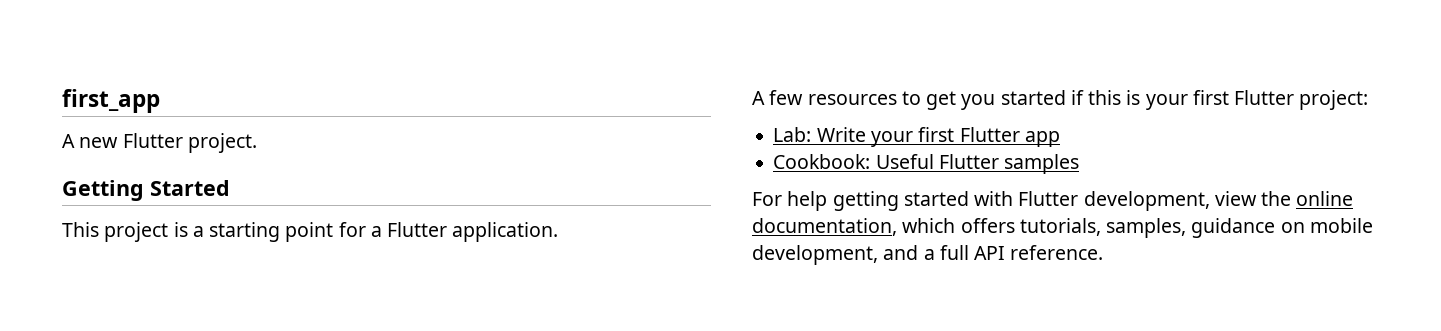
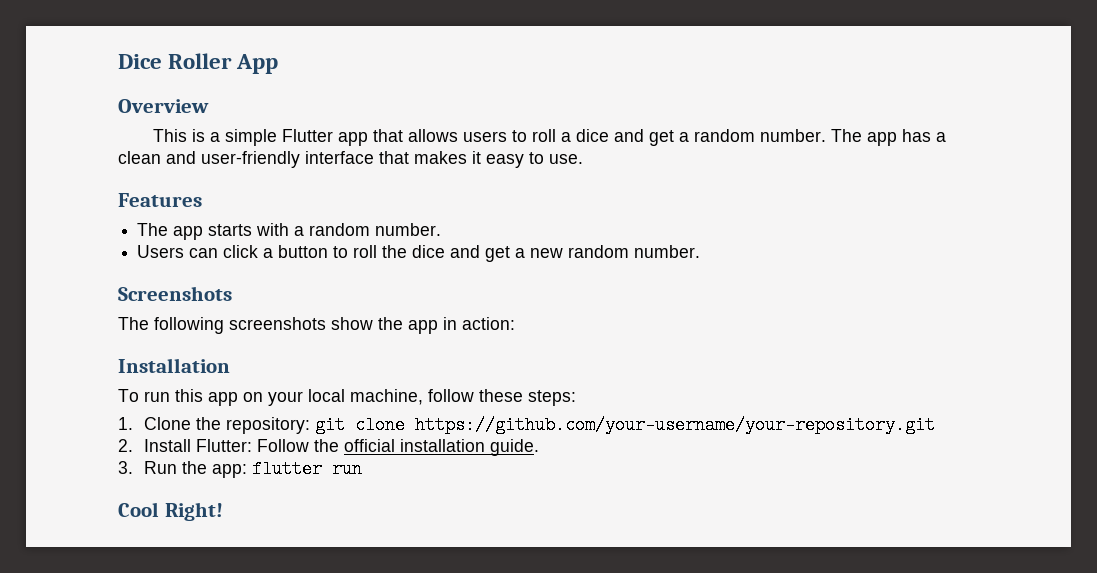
[62,89,160,113] [62,133,257,153] [62,180,230,201] first_app // A new Flutter project. // Getting Started -> [118,53,279,74] [118,99,209,113] Dice Roller App // Overview
[104,222,169,242] project -> (187, 135) none
[209,222,559,242] [752,90,1369,110] [773,127,1060,147] [773,154,1080,174] [752,191,1354,211] [752,218,1373,238] [752,245,1104,265] starting point for a Flutter application. // A few resources to get you started if this is your first Flutter project: // Lab: Write your first Flutter app // Cookbook: Useful Flutter samples // For help getting started with Flutter development, view the online documentation, which offers tutorials, samples, guidance on mobile development, and a full API reference. -> [224,129,946,146] [118,151,583,168] [118,193,202,207] [137,223,442,240] [137,245,701,262] [118,286,232,301] [118,317,515,334] [118,358,230,373] [118,389,576,406] [118,416,936,434] [118,439,540,456] [118,460,363,478] [118,502,223,521] simple Flutter app that allows users to roll a dice and get a random number. The app has a clean and user-friendly interface that makes it easy to use. // Features // The app starts with a random number. // Users can click a button to roll the dice and get a new random number. // Screenshots // The following screenshots show the app in action: // Installation // To run this app on your local machine, follow these steps: // 1. Clone the repository: git clone https://github.com/your-username/your-repository.git // 2. Install Flutter: Follow the official installation guide. // 3. Run the app: flutter run // Cool Right!

